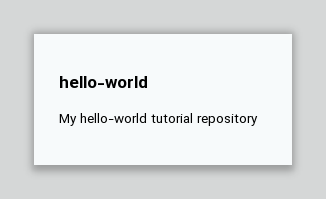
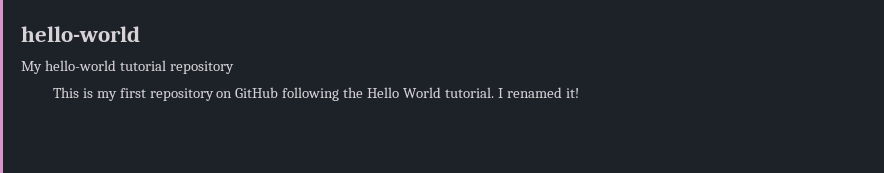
(258, 120) none -> [52,87,579,101] // This is my first repository on GitHub following the Hello World tutorial. I renamed it!

